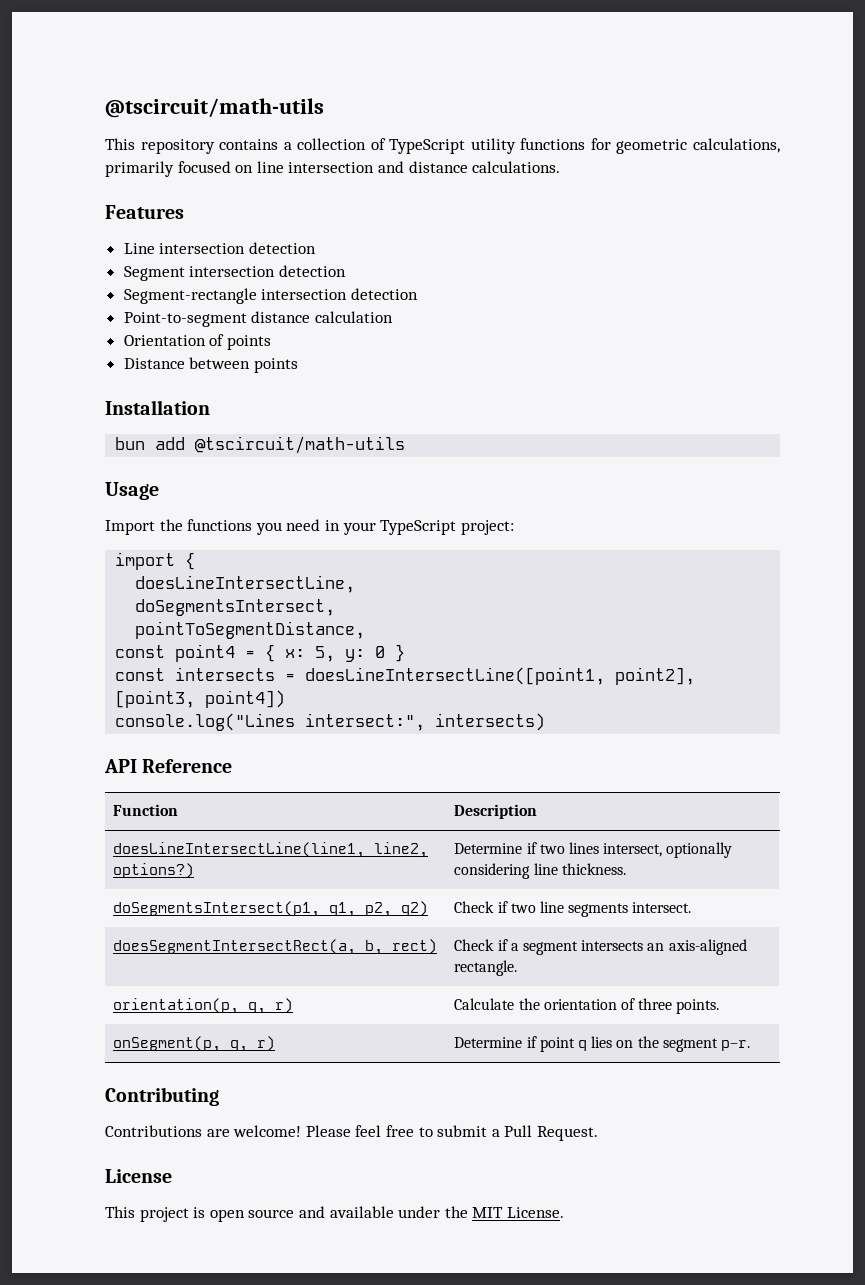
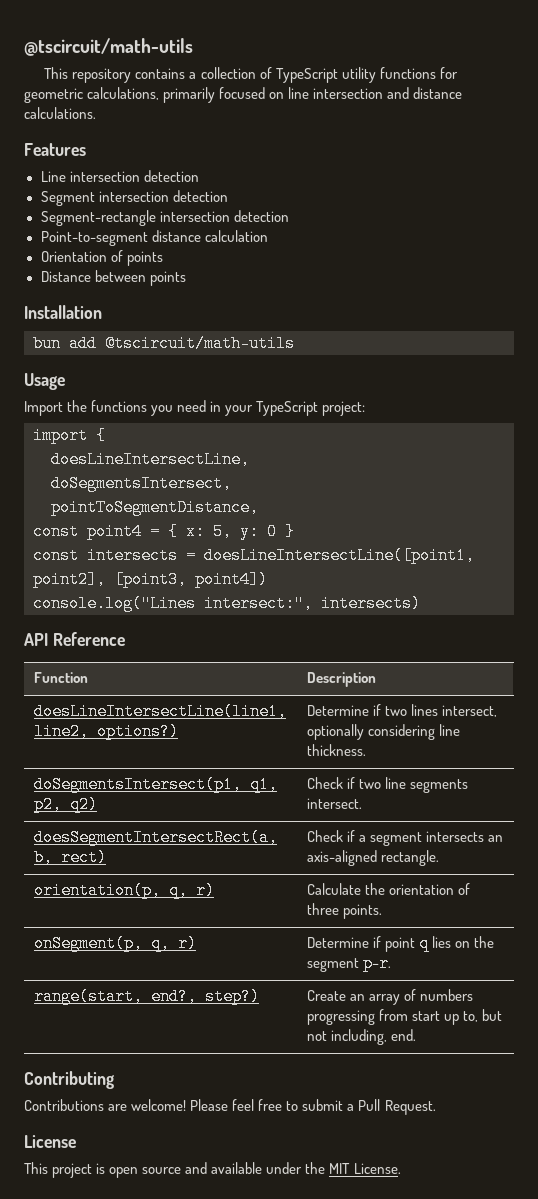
(750, 1045) none -> [33,988,260,1005] [306,989,473,1005] [306,1009,502,1025] [306,1029,416,1045] // range(start, end?, step?) | Create an array of numbers progressing from start up to, but not including, end.

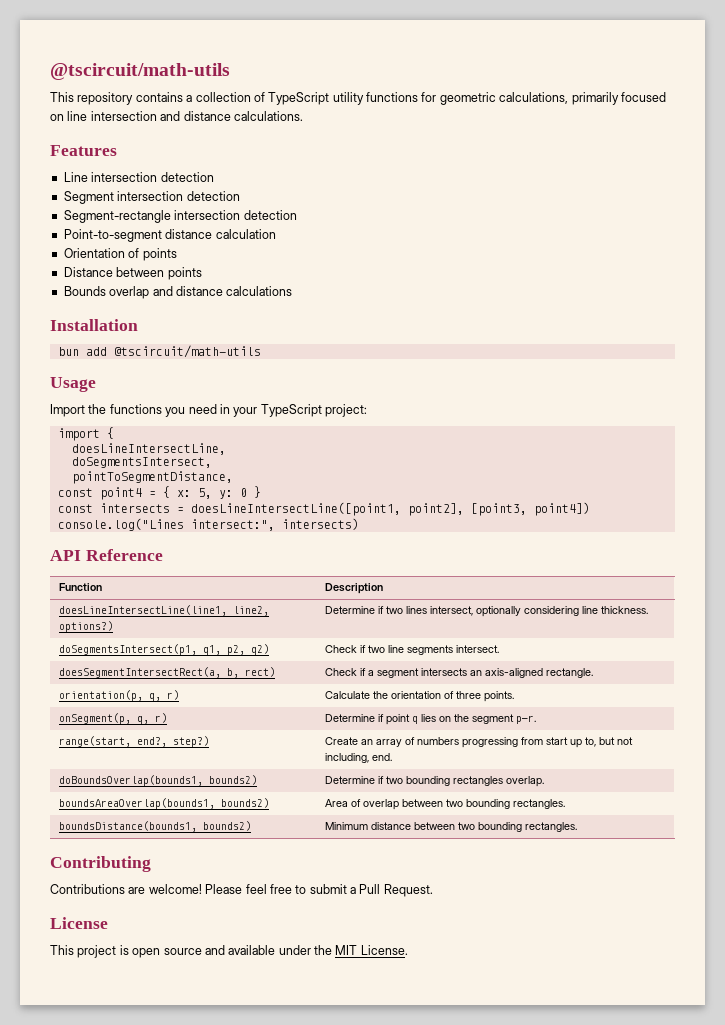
(186, 278) none -> [63,286,293,299] // Bounds overlap and distance calculations
(416, 1035) none -> [58,775,257,786] [324,776,544,787] [58,798,269,809] [324,799,565,810] [58,821,251,832] [324,822,577,832] // doBoundsOverlap(bounds1, bounds2) | Determine if two bounding rectangles overlap. // boundsAreaOverlap(bounds1, bounds2) | Area of overlap between two bounding rectangles. // boundsDistance(bounds1, bounds2) | Minimum distance between two bounding rectangles.

